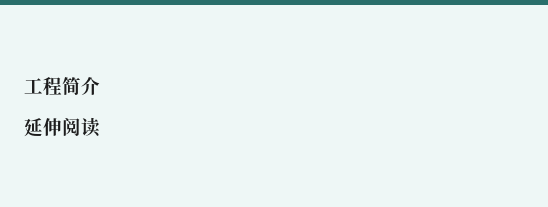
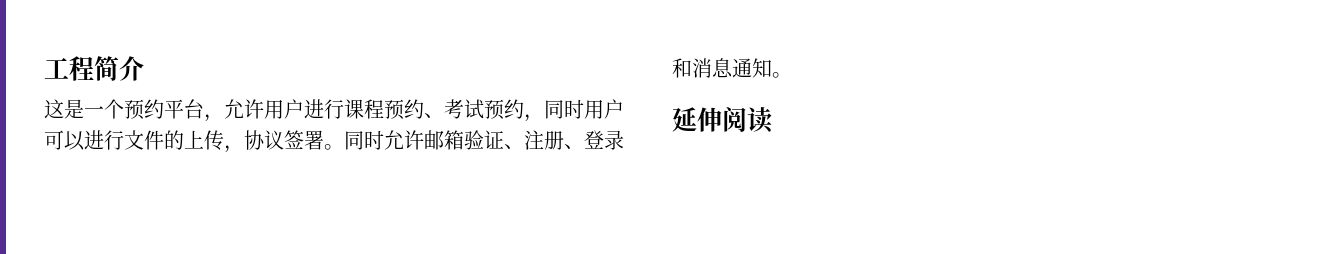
(100, 86) none -> [44,99,624,122] [44,130,624,153] [672,58,792,78] // 这是一个预约平台，允许用户进行课程预约、考试预约，同时用户可以进行文件的上传，协议签署。同时允许邮箱验证、注册、登录和消息通知。

